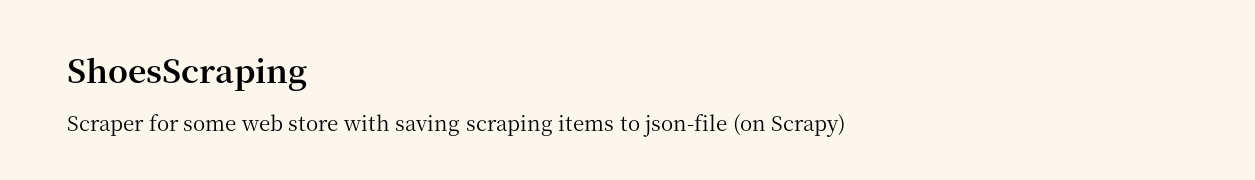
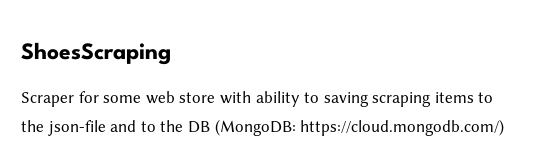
(390, 122) none -> [255,91,320,107] ability to
[643,114,846,137] json-file (on Scrapy) -> [21,119,505,136] the json-file and to the DB (MongoDB: https://cloud.mongodb.com/)

